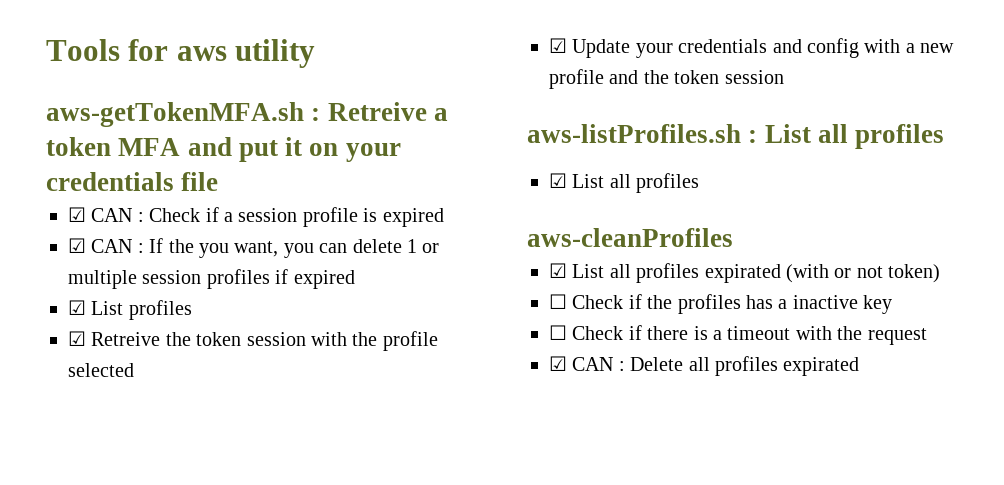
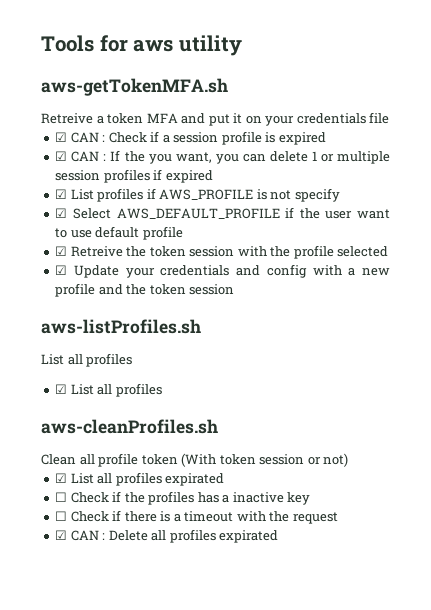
[311,108,321,121] : -> (228, 87) //
(192, 310) none -> [146,188,340,202] [55,207,390,219] [55,226,183,240] if AWS_PROFILE is not specify // ☑ Select AWS_DEFAULT_PROFILE if the user want to use default profile
[748,130,758,143] : -> (201, 326) //
[527,228,733,247] aws-cleanProfiles -> [41,419,218,434] [41,453,349,467] aws-cleanProfiles.sh // Clean all profile token (With token session or not)
[786,264,941,283] (with or not token) -> (225, 479) none

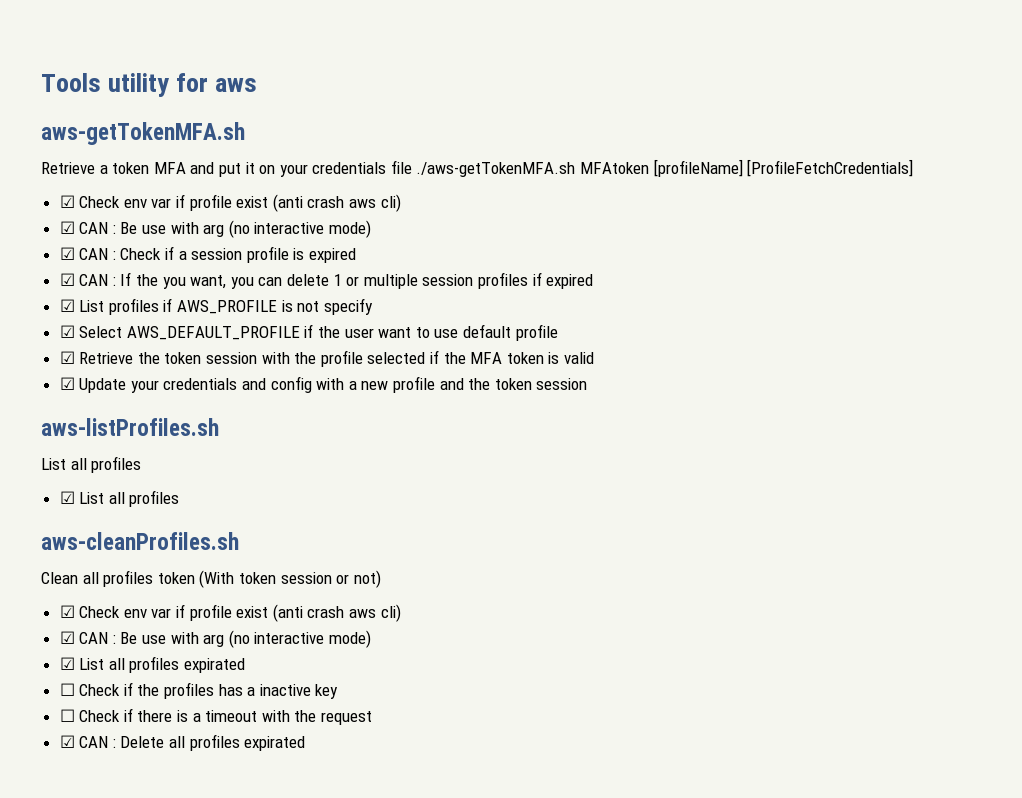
(94, 43) none -> [108,73,170,97] utility
[178,35,242,56] utility -> (258, 85) none
[41,113,93,124] Retreive -> [41,162,95,174] Retrieve
(390, 118) none -> [416,159,914,177] [59,194,401,212] [59,220,372,238] ./aws-getTokenMFA.sh MFAtoken [profileName] [ProfileFetchCredentials] // ☑ Check env var if profile exist (anti crash aws cli) // ☑ CAN : Be use with arg (no interactive mode)
[70,246,123,257] Retreive -> [79,352,134,364] Retrieve
(389, 251) none -> [430,350,594,364] if the MFA token is valid
[98,453,139,467] profile -> [103,570,154,587] profiles
(349, 460) none -> [59,604,401,622] [59,630,372,648] // ☑ Check env var if profile exist (anti crash aws cli) // ☑ CAN : Be use with arg (no interactive mode)

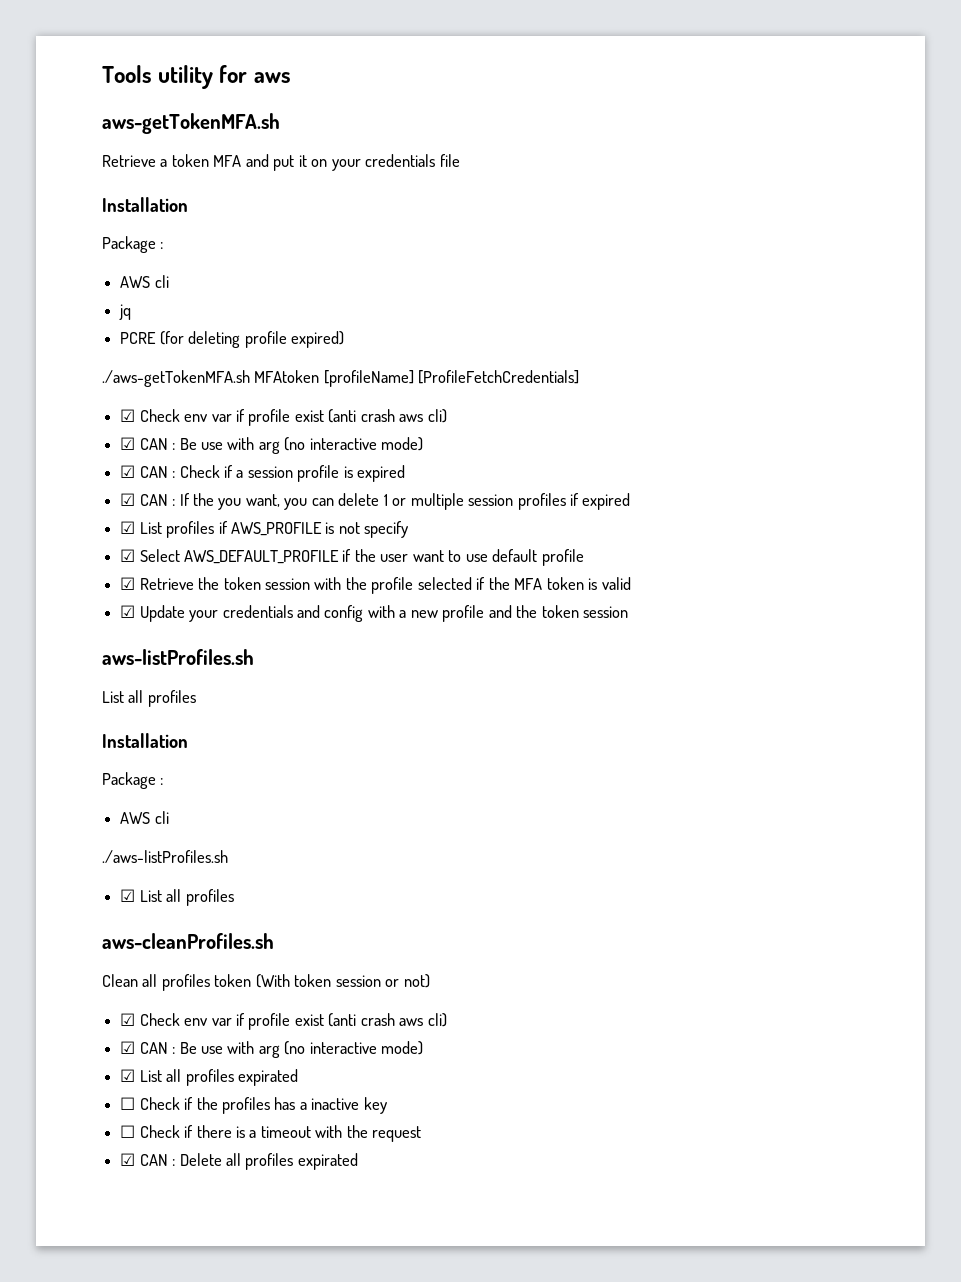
(412, 167) none -> [102,197,188,212] [102,236,164,253] [120,275,169,288] [119,304,132,320] [120,331,344,348] // Installation // Package : // AWS cli // jq // PCRE (for deleting profile expired) //
(142, 464) none -> [102,733,188,748] [102,772,164,789] [120,811,169,824] [102,850,228,863] // Installation // Package : // AWS cli // ./aws-listProfiles.sh

